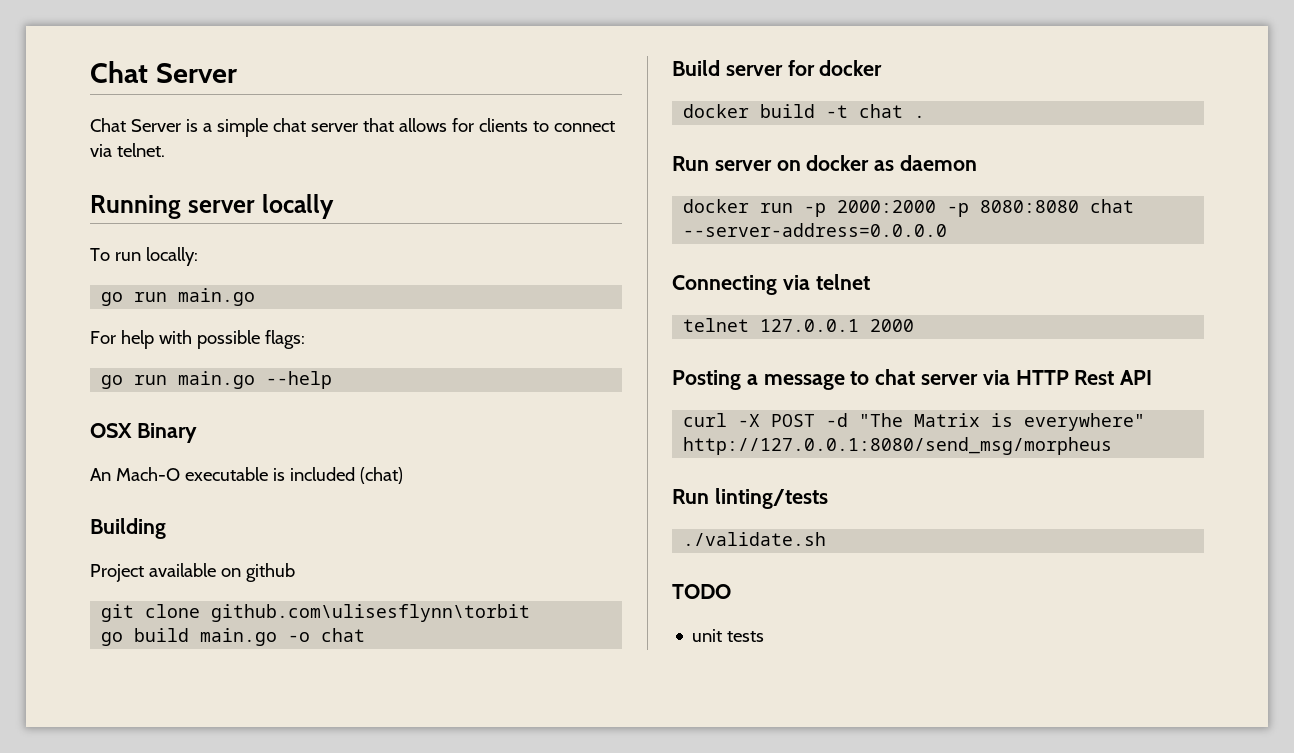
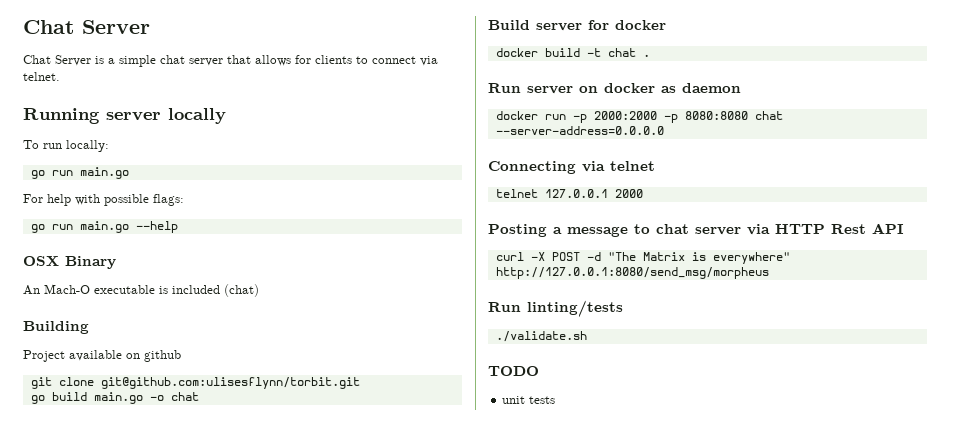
[211,604,531,622] github.com\ulisesflynn\torbit -> [100,377,360,389] git@github.com:ulisesflynn/torbit.git

